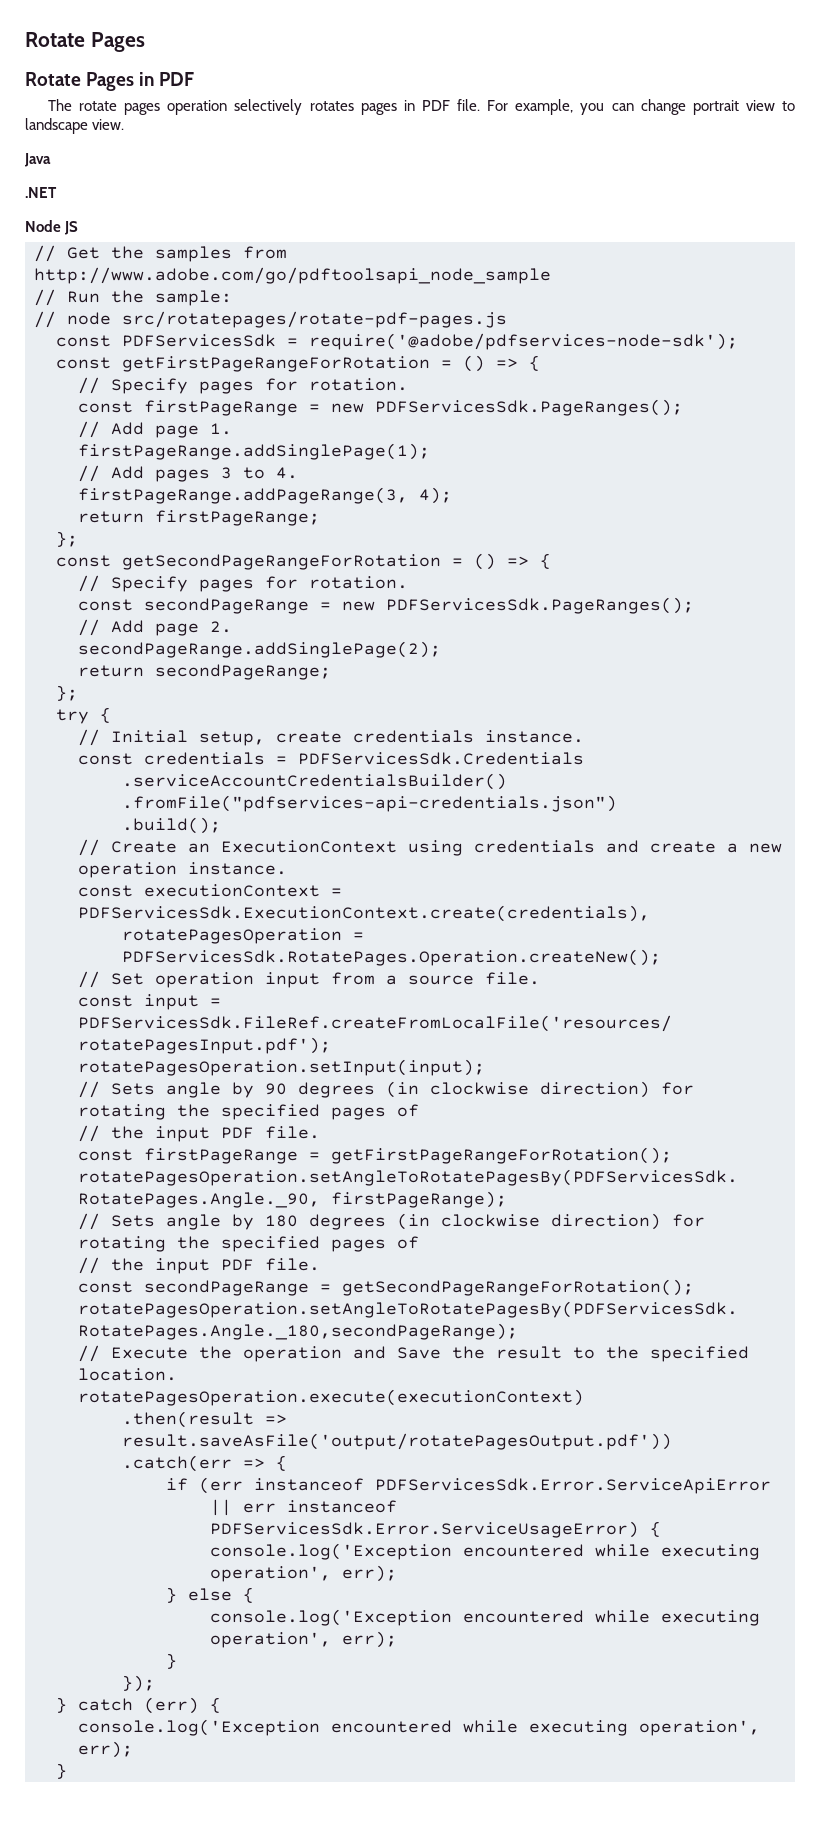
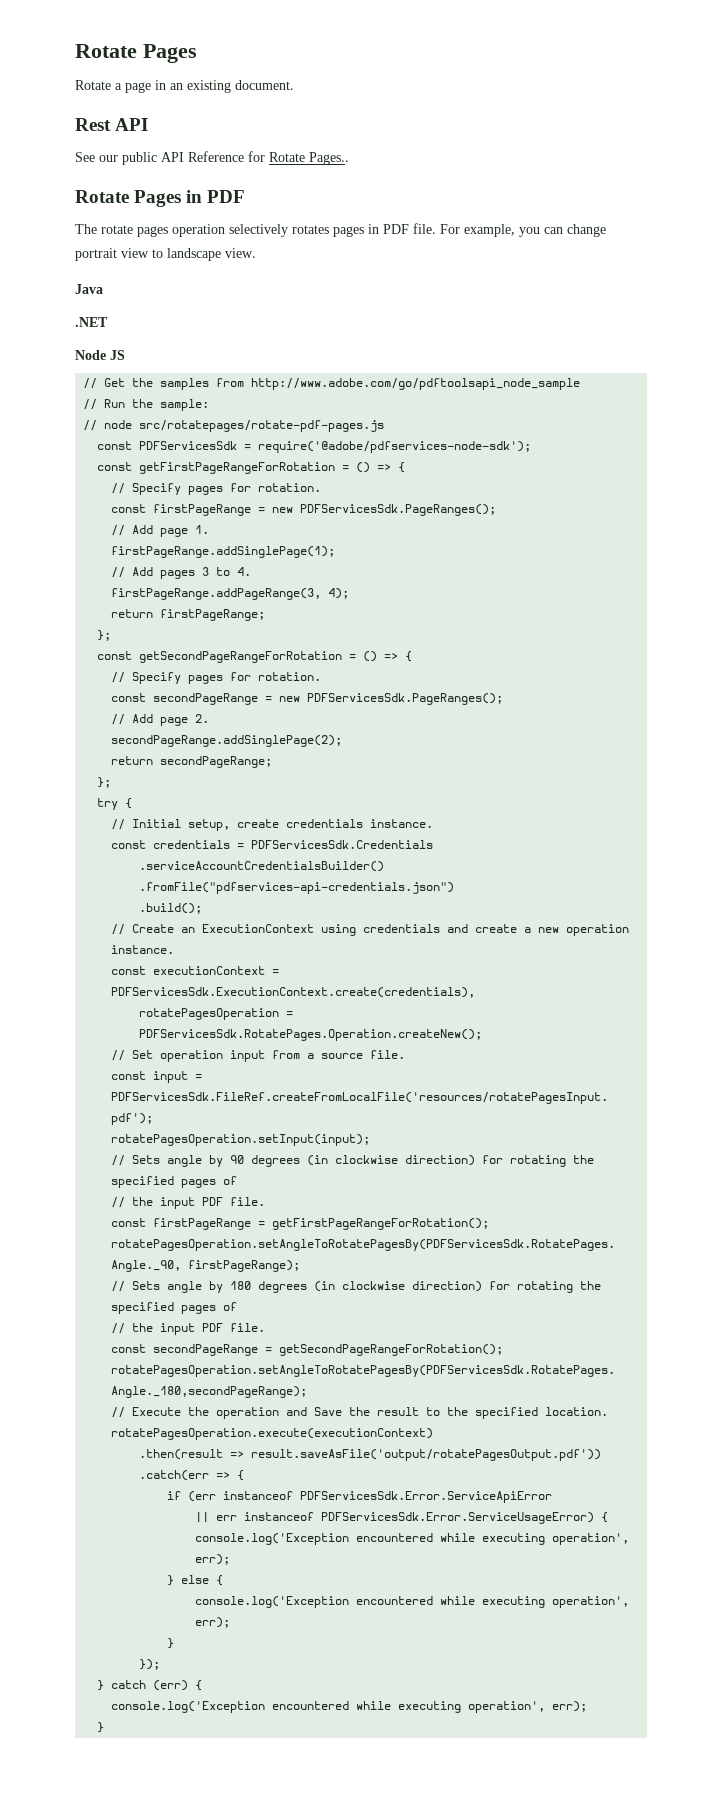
[25,32,145,52] Rotate Pages -> [75,44,197,63] [75,80,294,93] [75,118,149,131] [75,151,349,165] Rotate Pages // Rotate a page in an existing document. // Rest API // See our public API Reference for Rotate Pages..

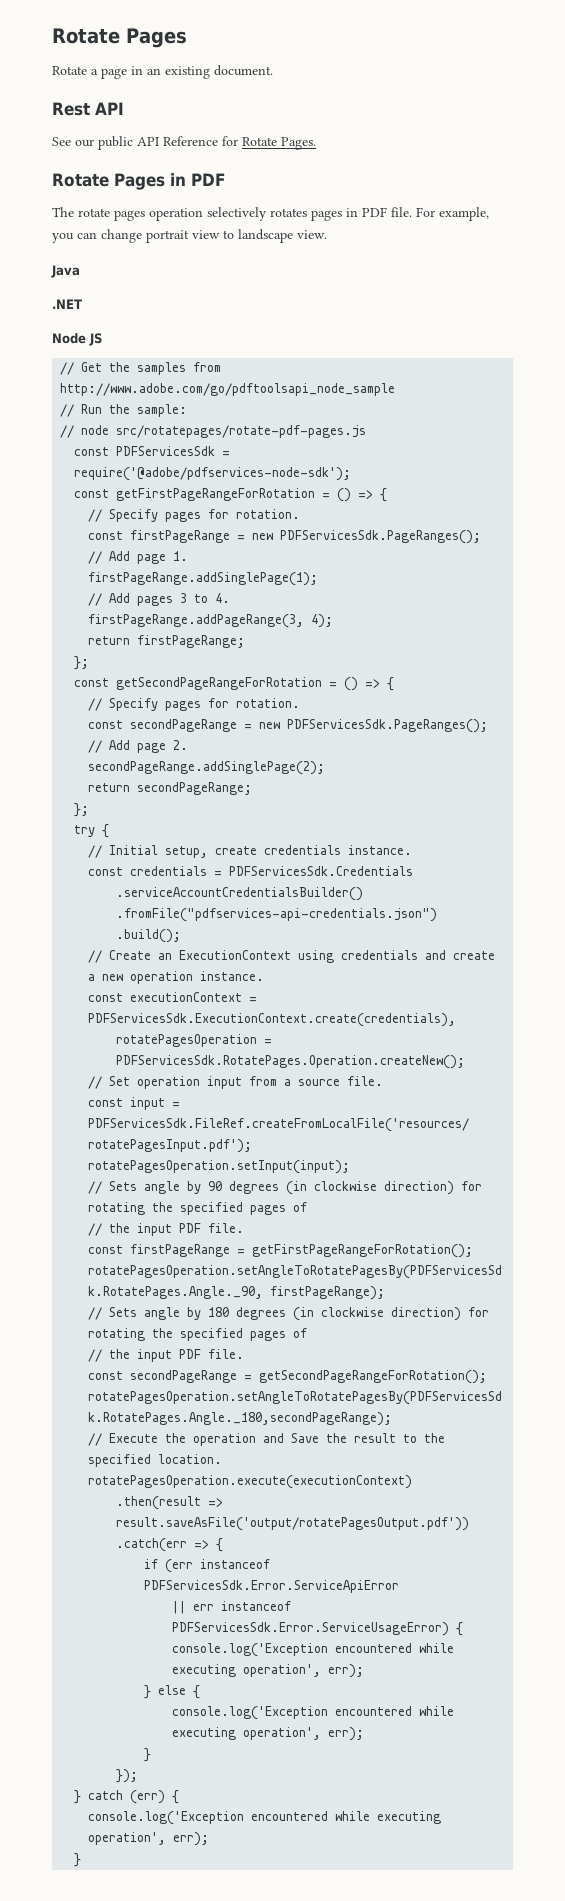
[309,152,349,165] Pages.. -> [281,137,316,150] Pages.

